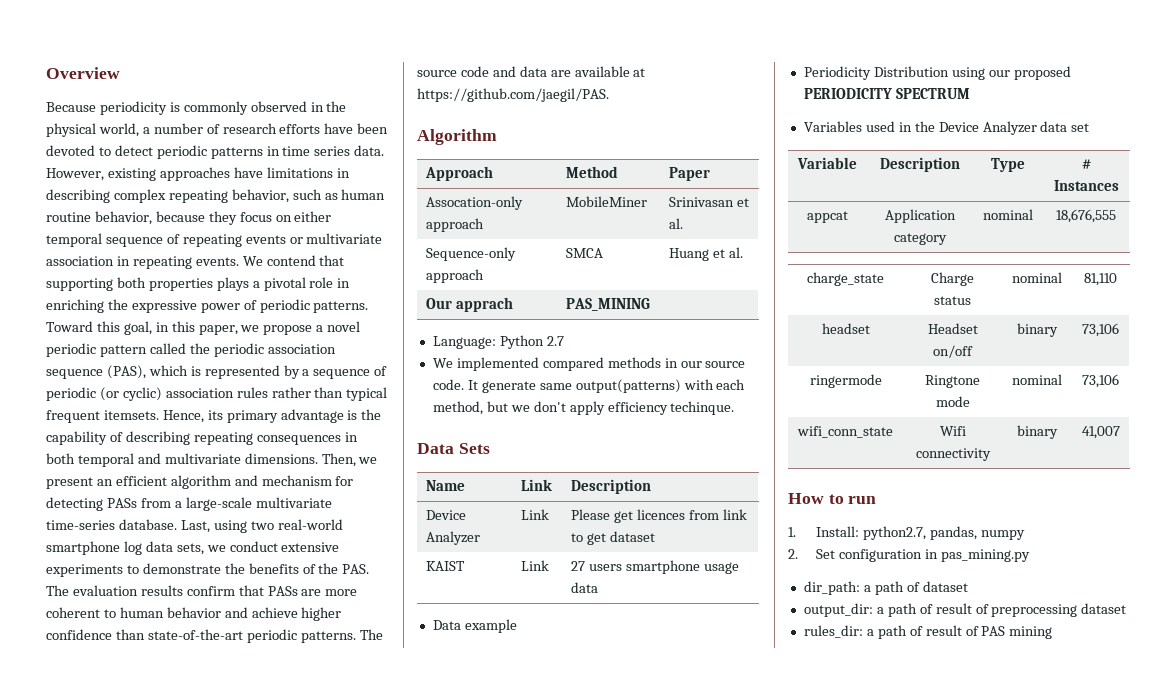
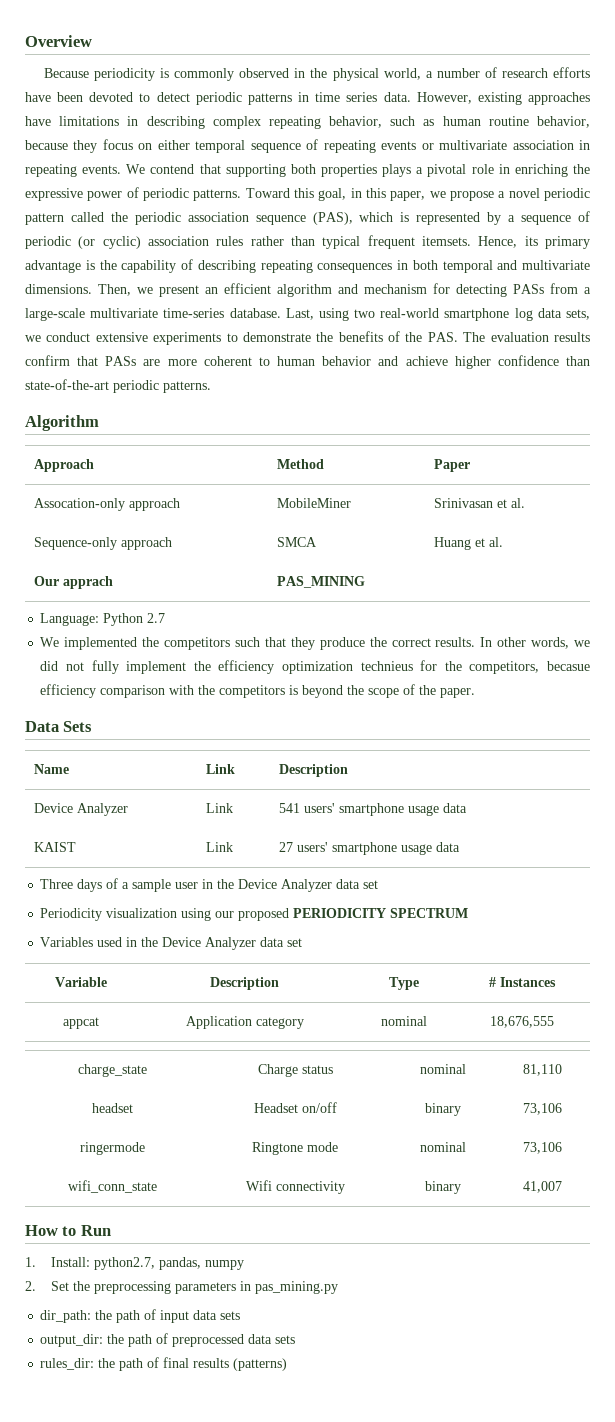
[359,629,383,640] [417,66,646,77] [417,88,609,102] The source code and data are available at https://github.com/jaegil/PAS. -> (211, 387) none
[542,357,746,371] [432,379,746,393] [432,401,735,415] compared methods in our source code. It generate same output(patterns) with each method, but we don't apply efficiency techinque. -> [142,637,590,650] [40,660,591,674] [40,684,476,698] the competitors such that they produce the correct results. In other words, we did not fully implement the efficiency optimization technieus for the competitors, becasue efficiency comparison with the competitors is beyond the scope of the paper.
[571,509,747,523] [571,531,655,545] Please get licences from link to get dataset -> [278,803,467,816] 541 users' smartphone usage data
[588,560,739,574] [571,582,599,593] [432,619,517,633] users smartphone usage data // Data example -> [296,842,460,855] [40,878,379,892] users' smartphone usage data // Three days of a sample user in the Device Analyzer data set
[873,66,949,77] Distribution -> [106,908,178,918] visualization
[848,496,877,504] run -> [80,1225,111,1236] Run
[839,549,923,562] configuration -> [72,1281,236,1294] the preprocessing parameters
[863,581,968,595] a path of dataset -> [95,1309,241,1323] the path of input data sets
[876,603,1127,617] a path of result of preprocessing dataset -> [107,1333,296,1347] the path of preprocessed data sets
[866,625,1053,639] a path of result of PAS mining -> [98,1357,288,1371] the path of final results (patterns)

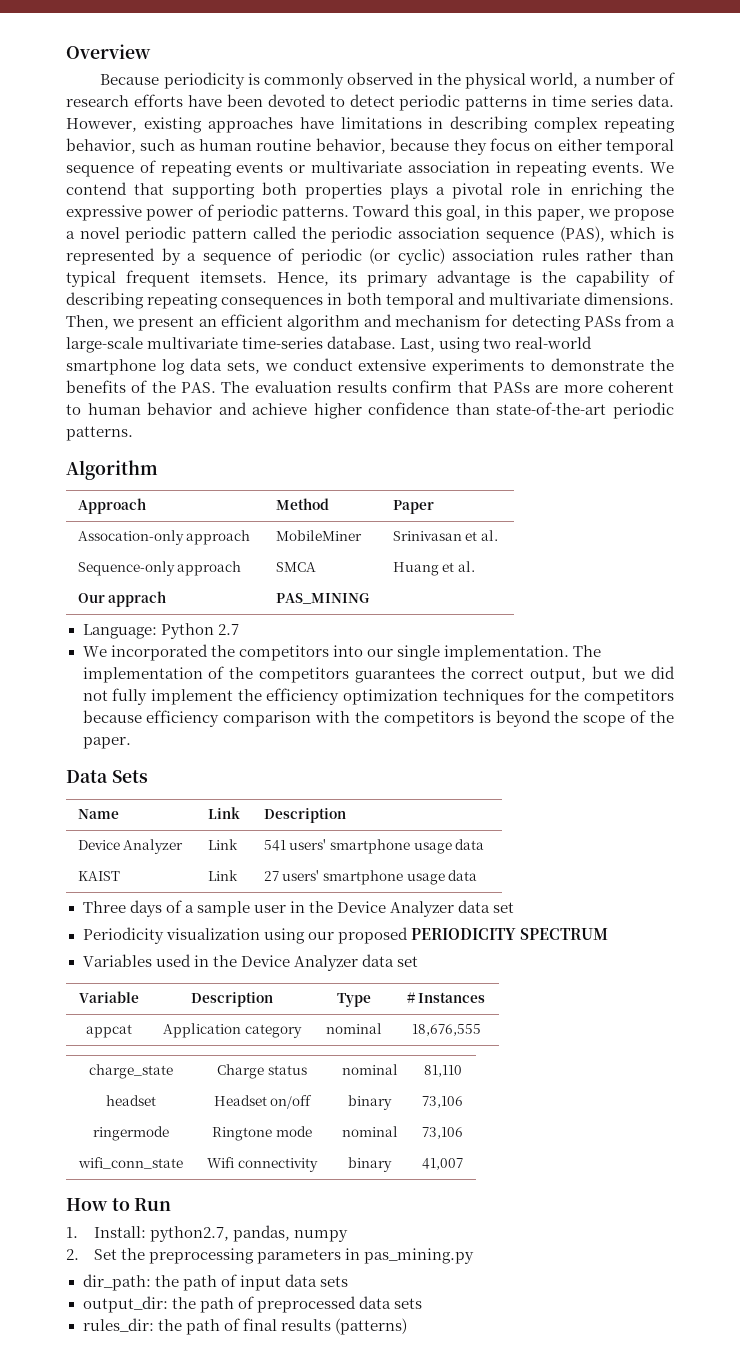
[64,637,570,650] implemented the competitors such that they produce the correct results. In other words, -> [110,644,601,661] [82,666,619,683] incorporated the competitors into our single implementation. The implementation of the competitors guarantees the correct output, but
[360,661,413,671] technieus -> [442,689,524,705] techniques
[469,661,591,674] competitors, becasue -> [584,689,675,705] [82,710,142,723] competitors because

